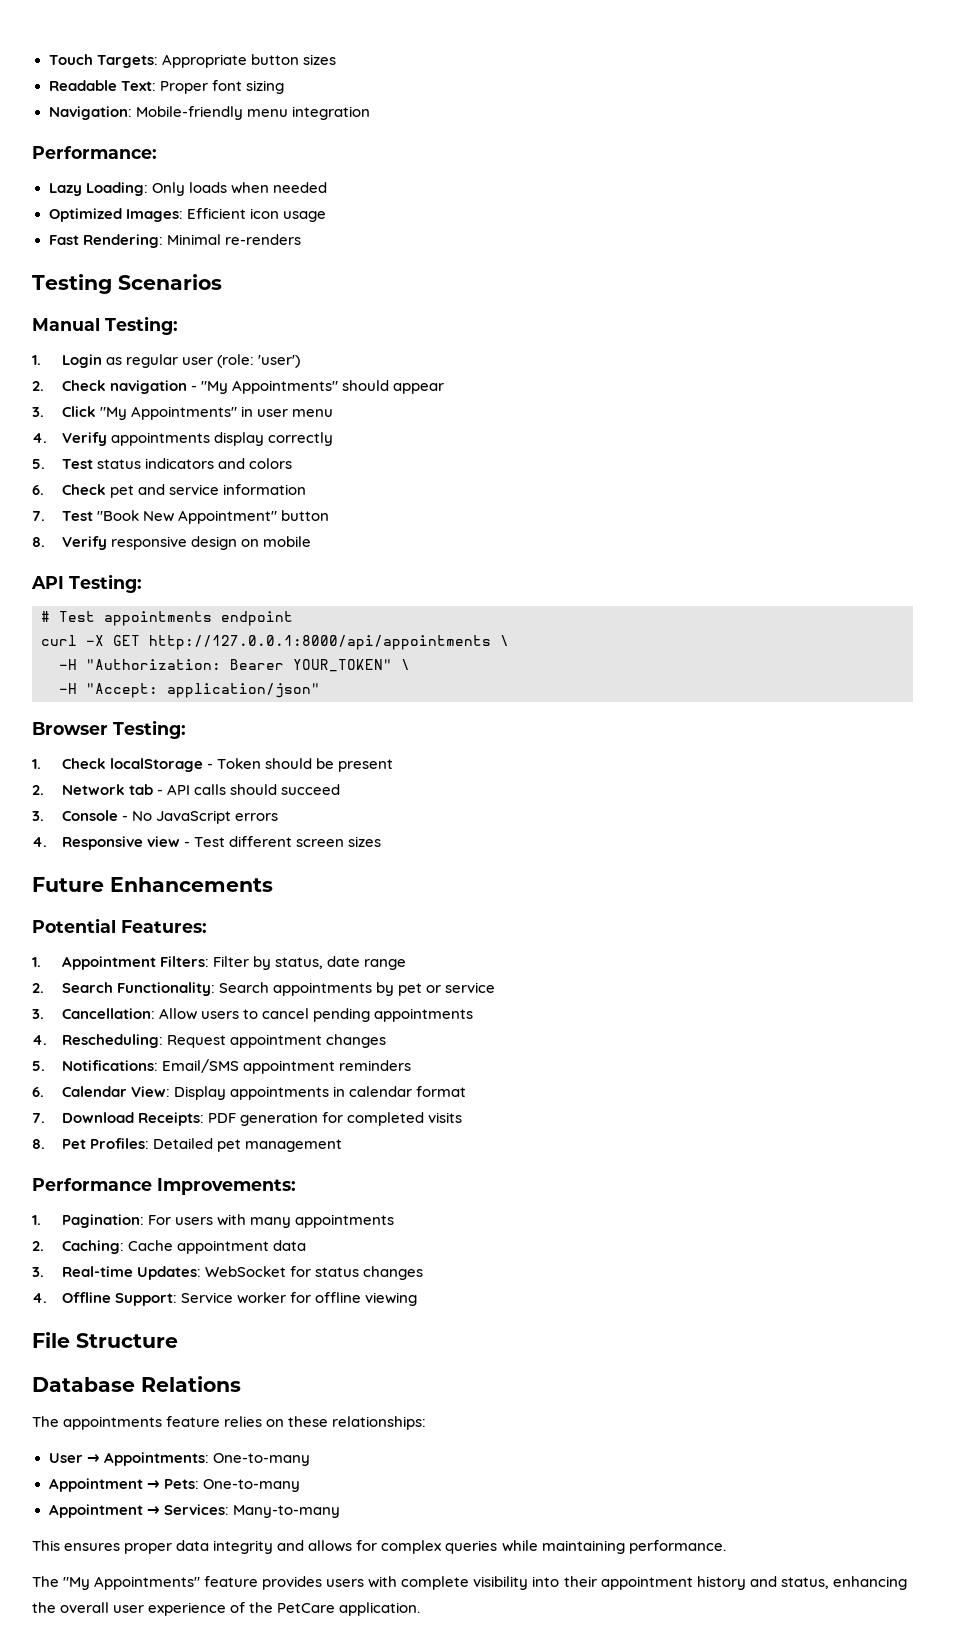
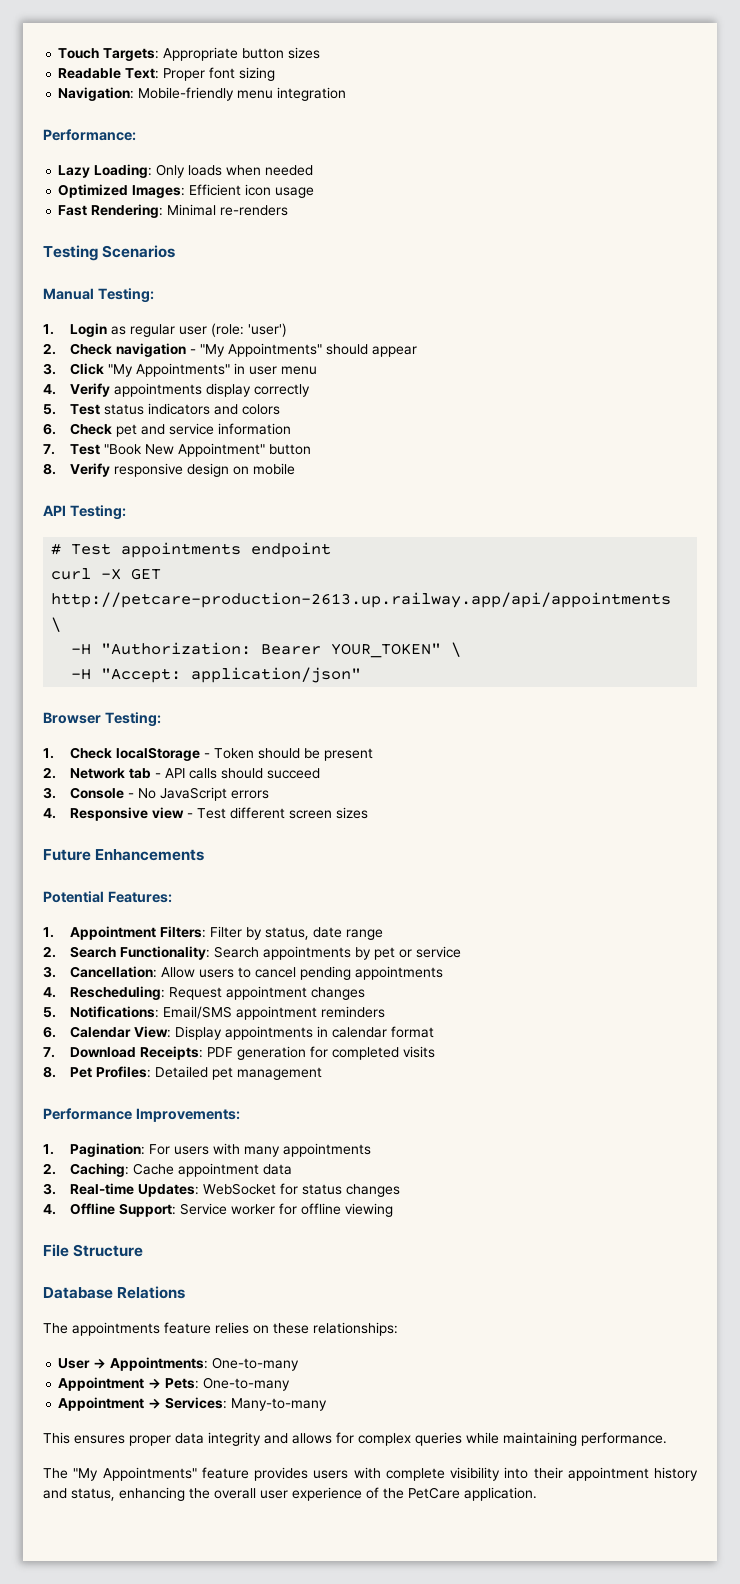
[149,635,491,650] http://127.0.0.1:8000/api/appointments -> [51,592,672,608] http://petcare-production-2613.up.railway.app/api/appointments

